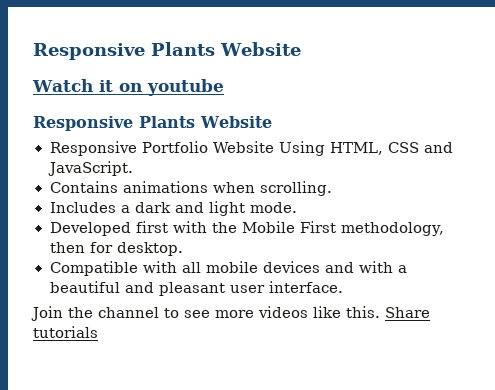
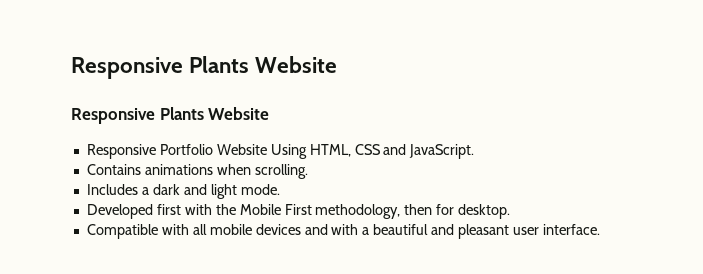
[33,42,301,60] [32,79,224,96] Responsive Plants Website // Watch it on youtube -> [71,56,338,79] Responsive Plants Website
[31,306,430,321] [33,326,98,338] // Join the channel to see more videos like this. Share tutorials -> (600, 229) none

